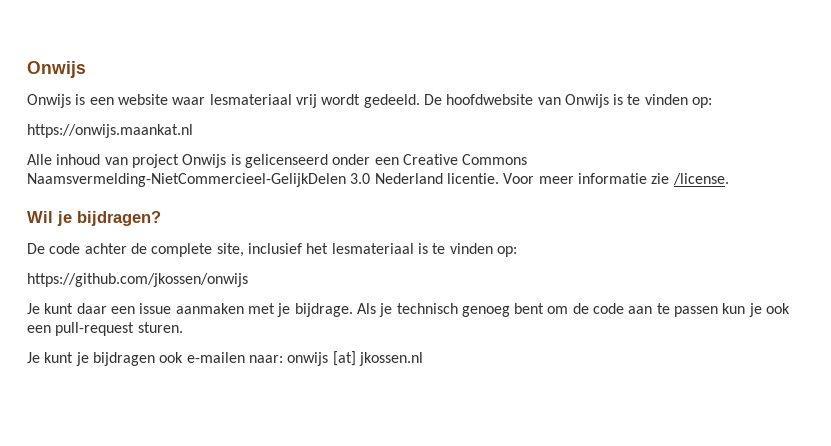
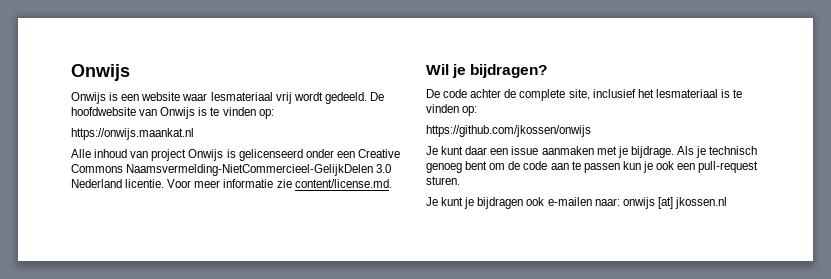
[672,173,729,185] /license. -> [294,179,392,188] content/license.md.

